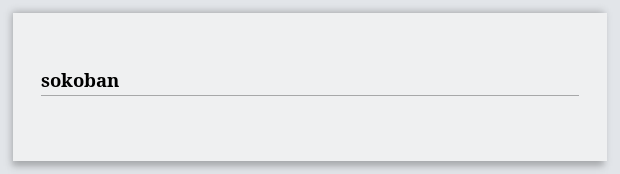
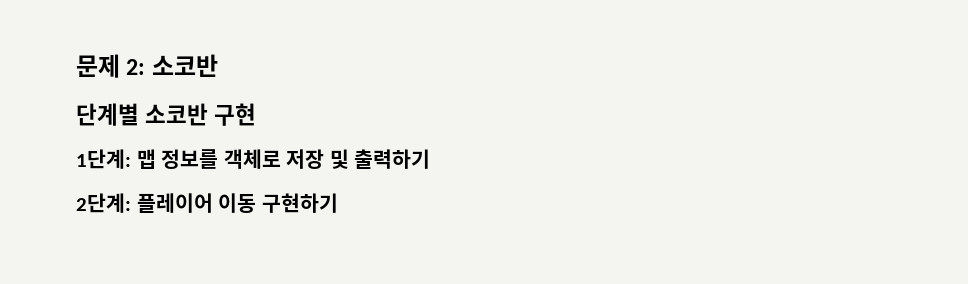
[41,73,119,87] sokoban -> [76,54,218,78] [76,103,257,126] [76,149,431,169] [76,193,338,213] 문제 2: 소코반 // 단계별 소코반 구현 // 1단계: 맵 정보를 객체로 저장 및 출력하기 // 2단계: 플레이어 이동 구현하기

